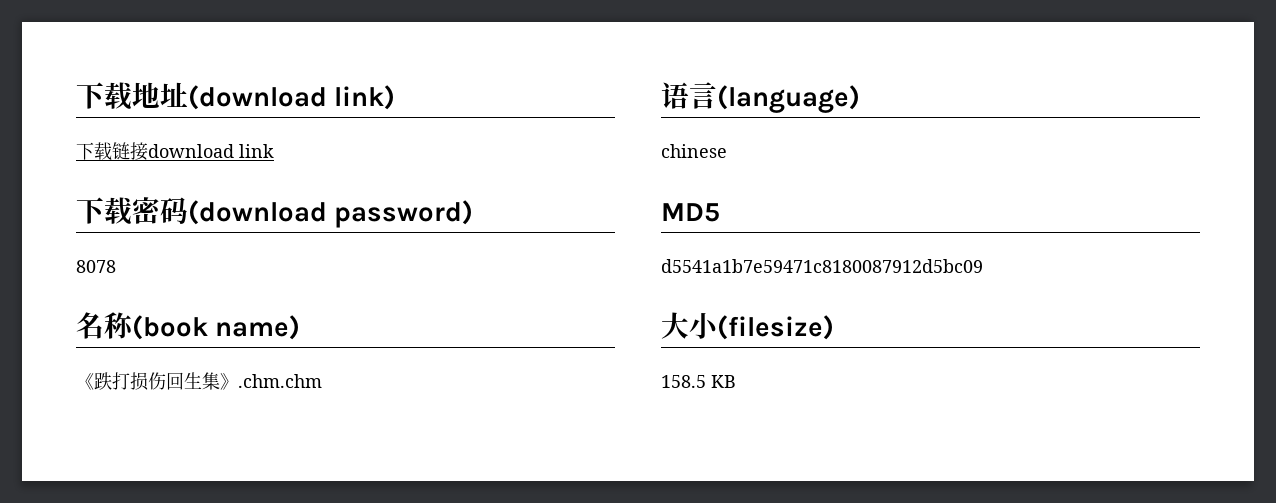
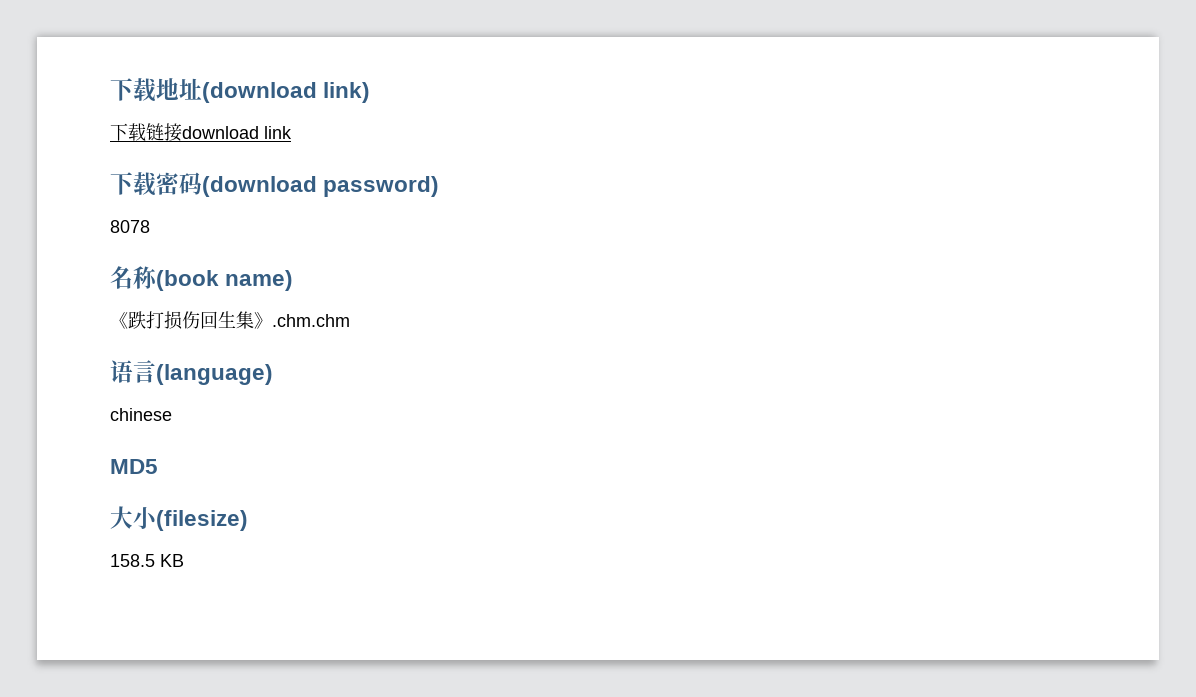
[661,259,983,273] // d5541a1b7e59471c8180087912d5bc09 -> (158, 466) none

